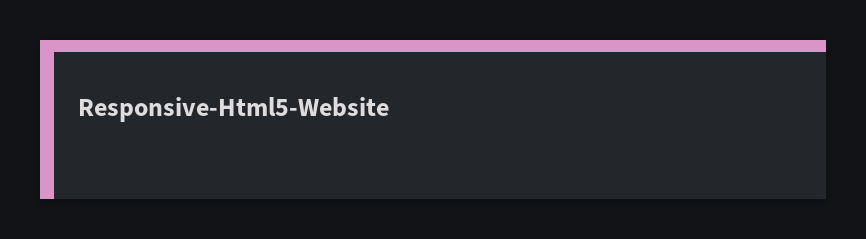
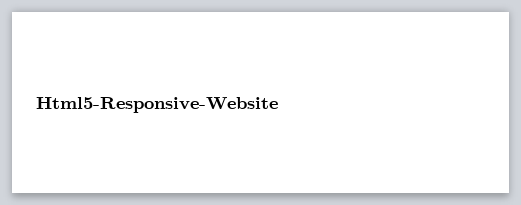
[78,97,389,122] Responsive-Html5-Website -> [36,97,278,113] Html5-Responsive-Website

